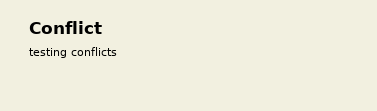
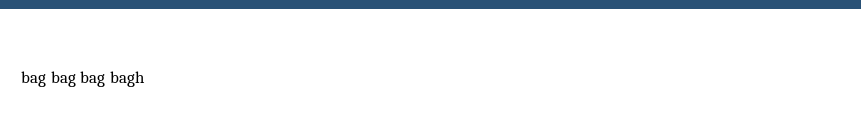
[29,21,102,34] [29,47,117,58] Conflict // testing conflicts -> [21,71,145,87] bag bag bag bagh

